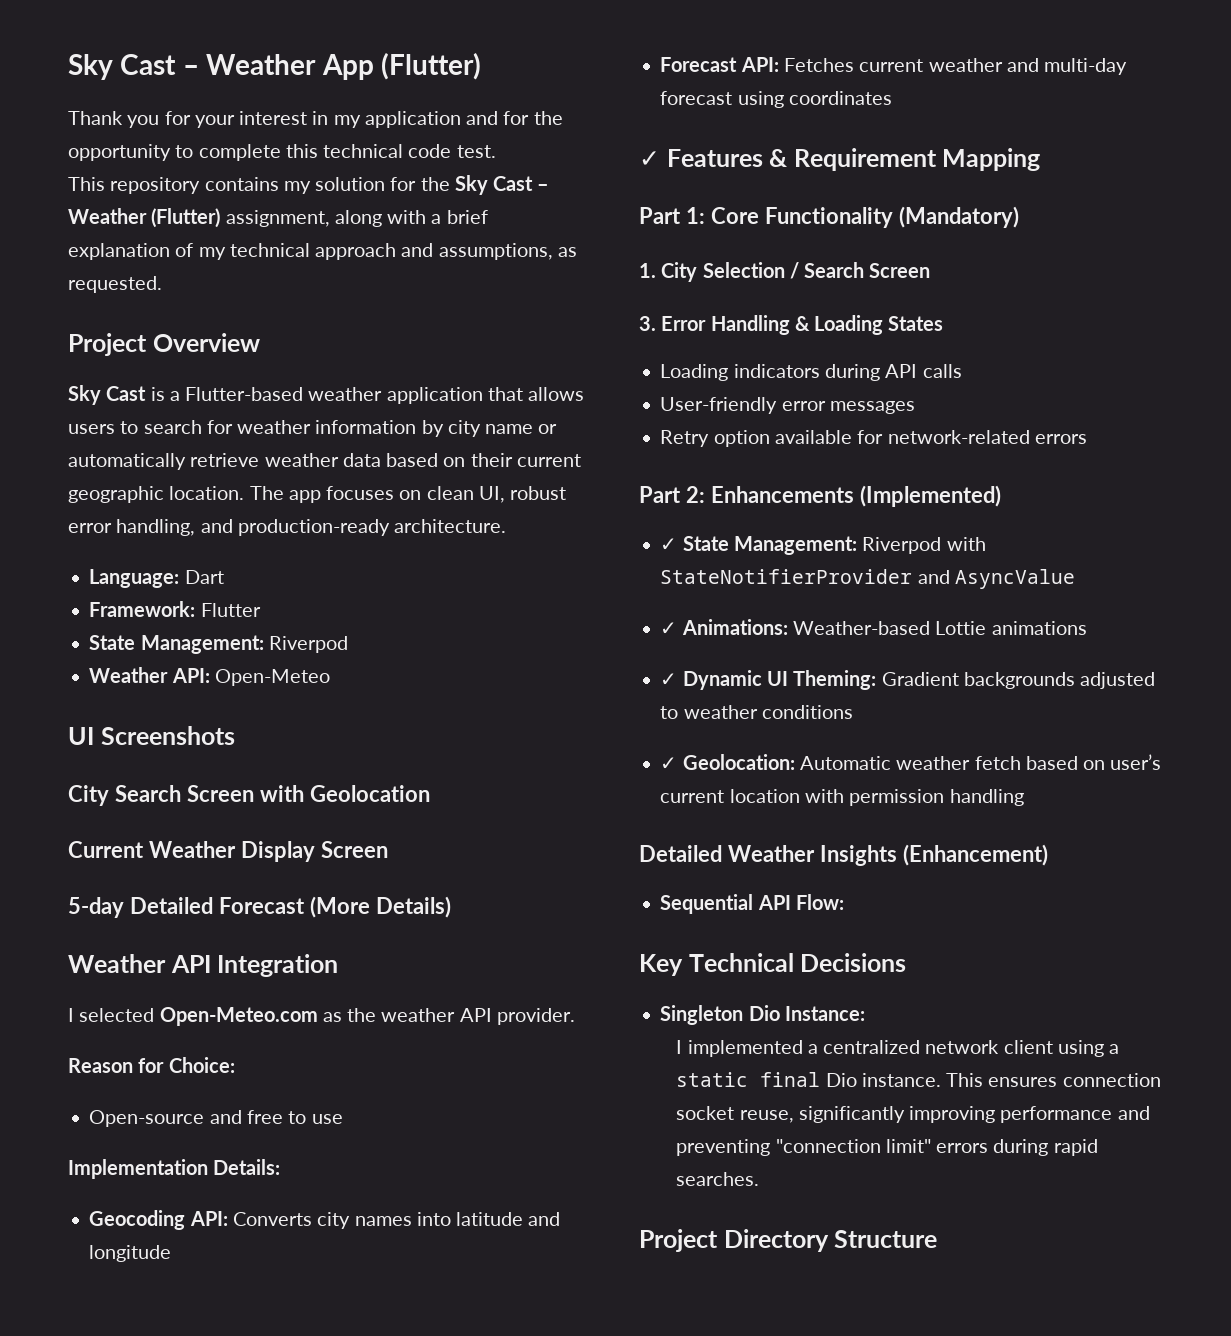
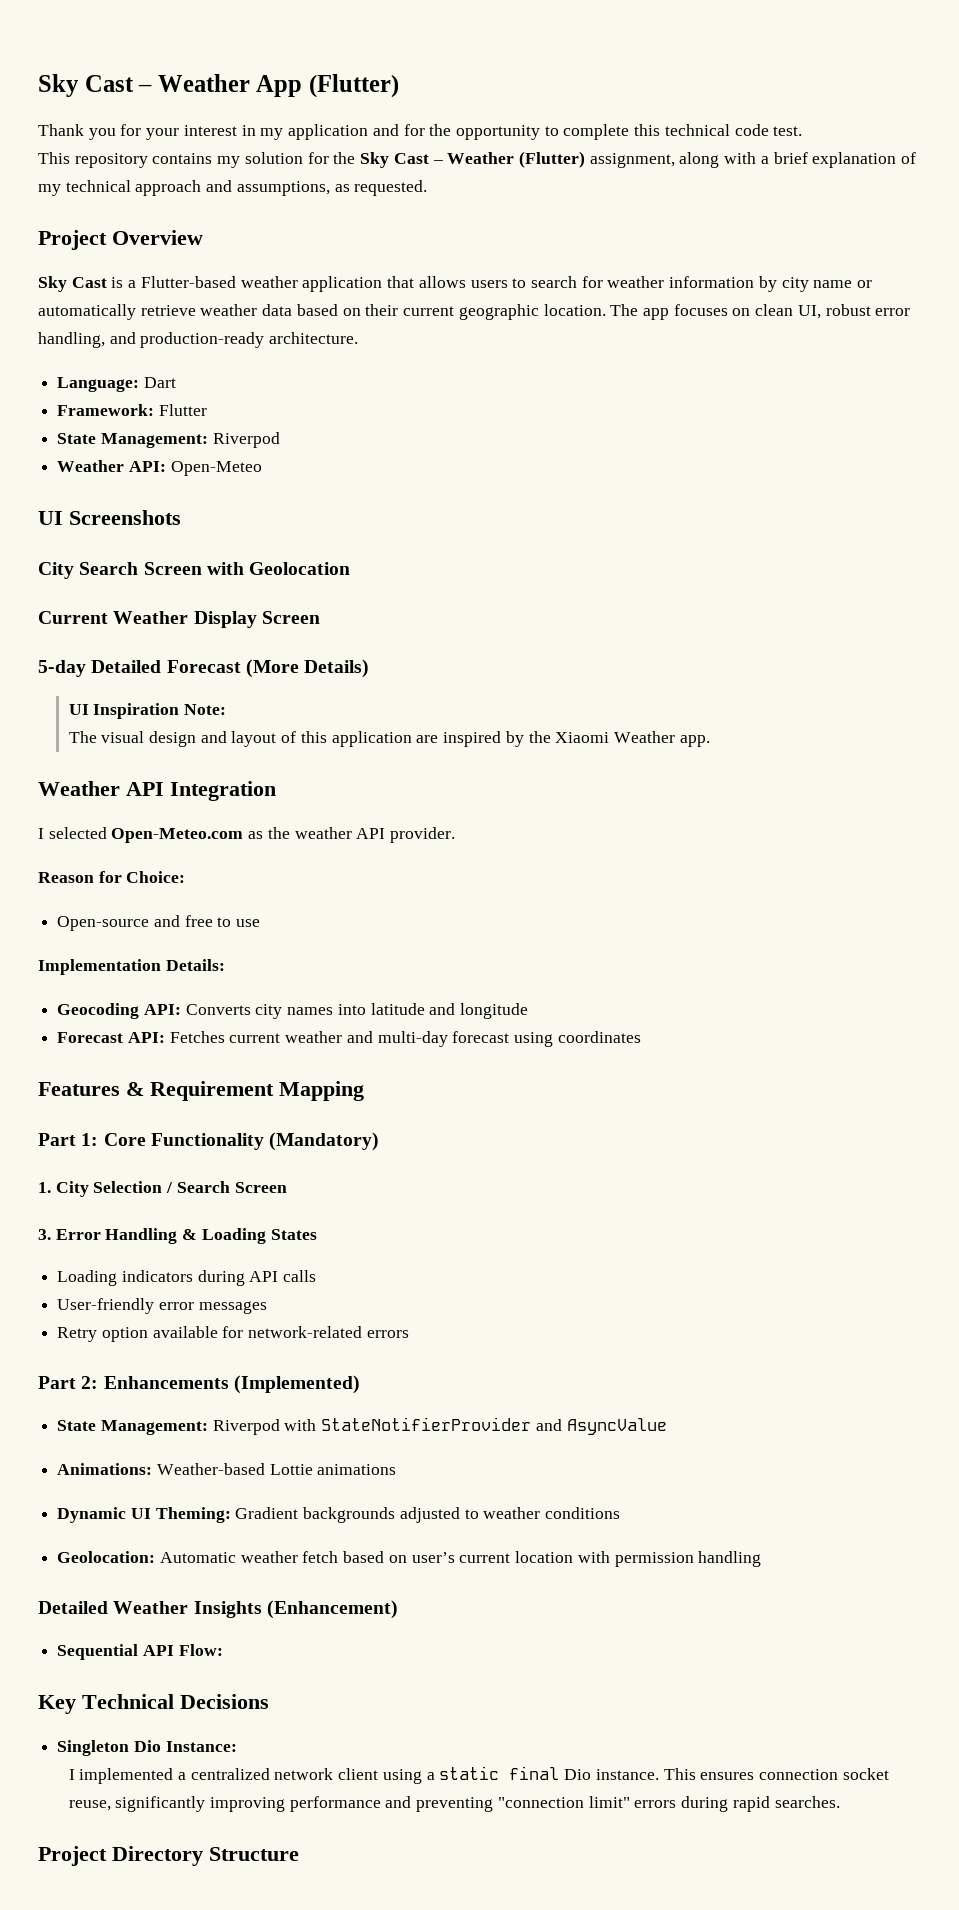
(451, 907) none -> [68,703,227,719] [68,731,710,747] // UI Inspiration Note: // The visual design and layout of this application are inspired by the Xiaomi Weather app.
[639,151,660,167] ✓ -> (641, 1037) none
[660,538,678,551] ✓ -> (360, 1384) none
[660,622,678,635] ✓ -> (667, 1426) none
[660,673,678,686] ✓ -> (397, 1469) none
[660,757,678,770] ✓ -> (621, 1513) none

